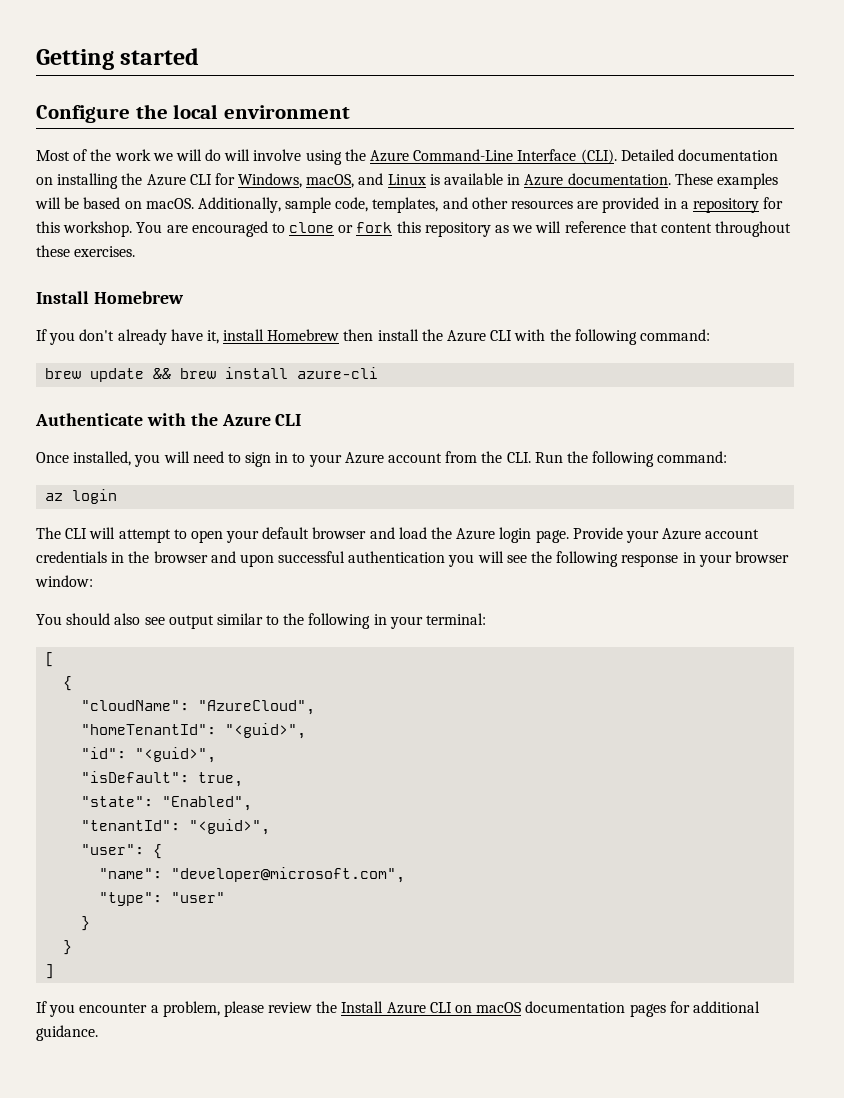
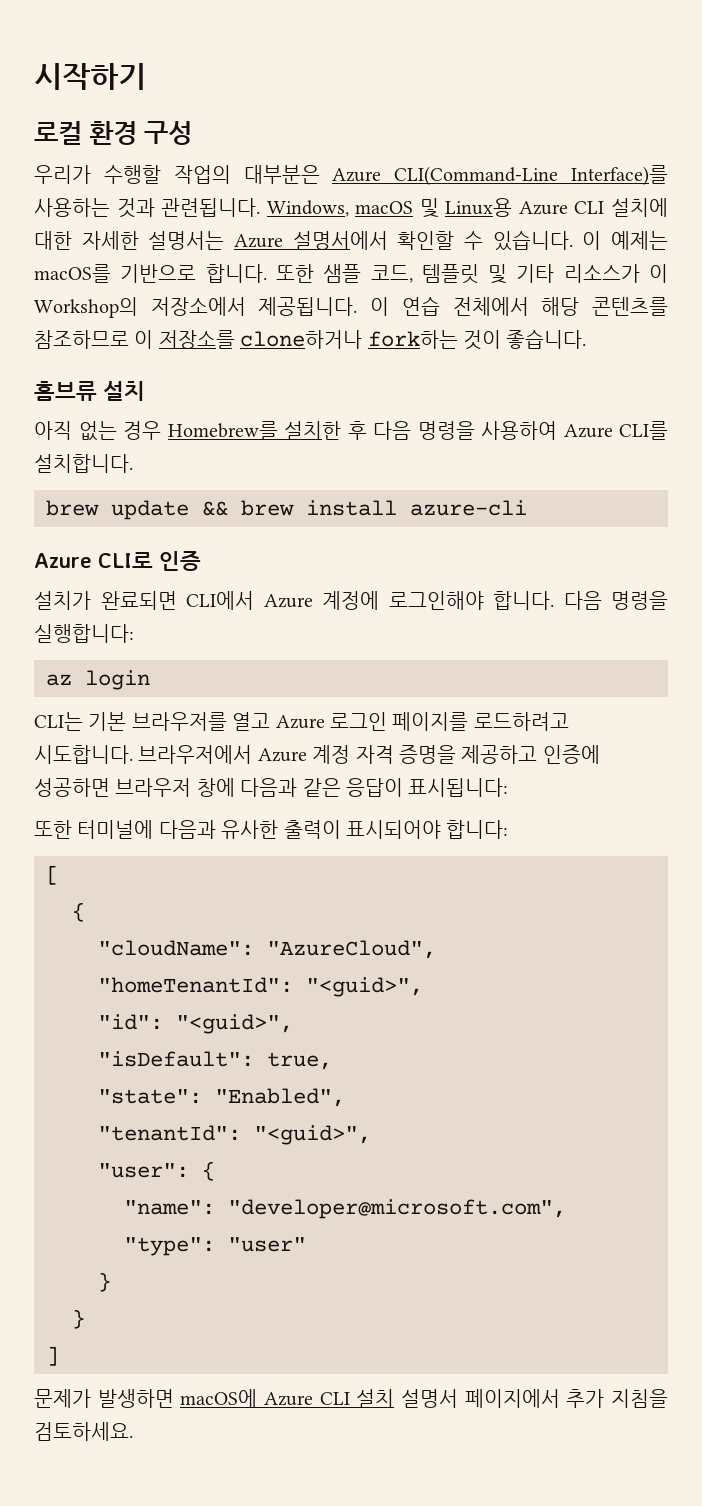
[36,48,200,70] [36,104,351,123] [36,149,778,165] [36,173,778,189] [35,197,784,213] [36,221,792,237] [36,245,136,257] [36,291,184,304] [36,329,710,345] Getting started // Configure the local environment // Most of the work we will do will involve using the Azure Command-Line Interface (CLI). Detailed documentation on installing the Azure CLI for Windows, macOS, and Linux is available in Azure documentation. These examples will be based on macOS. Additionally, sample code, templates, and other resources are provided in a repository for this workshop. You are encouraged to clone or fork this repository as we will reference that content throughout these exercises. // Install Homebrew // If you don't already have it, install Homebrew then install the Azure CLI with the following command: -> [34,63,146,90] [34,121,192,145] [34,165,668,186] [34,198,668,218] [34,230,668,251] [34,264,668,284] [34,296,668,318] [34,329,587,350] [34,381,145,401] [34,421,668,441] [34,454,133,473] 시작하기 // 로컬 환경 구성 // 우리가 수행할 작업의 대부분은 Azure CLI(Command-Line Interface)를 사용하는 것과 관련됩니다. Windows, macOS 및 Linux용 Azure CLI 설치에 대한 자세한 설명서는 Azure 설명서에서 확인할 수 있습니다. 이 예제는 macOS를 기반으로 합니다. 또한 샘플 코드, 템플릿 및 기타 리소스가 이 Workshop의 저장소에서 제공됩니다. 이 연습 전체에서 해당 콘텐츠를 참조하므로 이 저장소를 clone하거나 fork하는 것이 좋습니다. // 홈브류 설치 // 아직 없는 경우 Homebrew를 설치한 후 다음 명령을 사용하여 Azure CLI를 설치합니다.
[35,413,302,426] [36,451,728,467] [45,489,118,504] [36,527,760,543] [36,551,789,567] [35,575,93,587] [36,613,487,629] Authenticate with the Azure CLI // Once installed, you will need to sign in to your Azure account from the CLI. Run the following command: // az login // The CLI will attempt to open your default browser and load the Azure login page. Provide your Azure account credentials in the browser and upon successful authentication you will see the following response in your browser window: // You should also see output similar to the following in your terminal: -> [34,551,201,571] [34,591,668,610] [34,624,134,643] [46,670,150,690] [34,712,569,731] [34,745,600,764] [34,778,509,797] [34,820,509,839] Azure CLI로 인증 // 설치가 완료되면 CLI에서 Azure 계정에 로그인해야 합니다. 다음 명령을 실행합니다: // az login // CLI는 기본 브라우저를 열고 Azure 로그인 페이지를 로드하려고 시도합니다. 브라우저에서 Azure 계정 자격 증명을 제공하고 인증에 성공하면 브라우저 창에 다음과 같은 응답이 표시됩니다: // 또한 터미널에 다음과 유사한 출력이 표시되어야 합니다:
[36,1001,760,1017] [36,1025,98,1041] If you encounter a problem, please review the Install Azure CLI on macOS documentation pages for additional guidance. -> [34,1389,668,1408] [34,1422,133,1441] 문제가 발생하면 macOS에 Azure CLI 설치 설명서 페이지에서 추가 지침을 검토하세요.

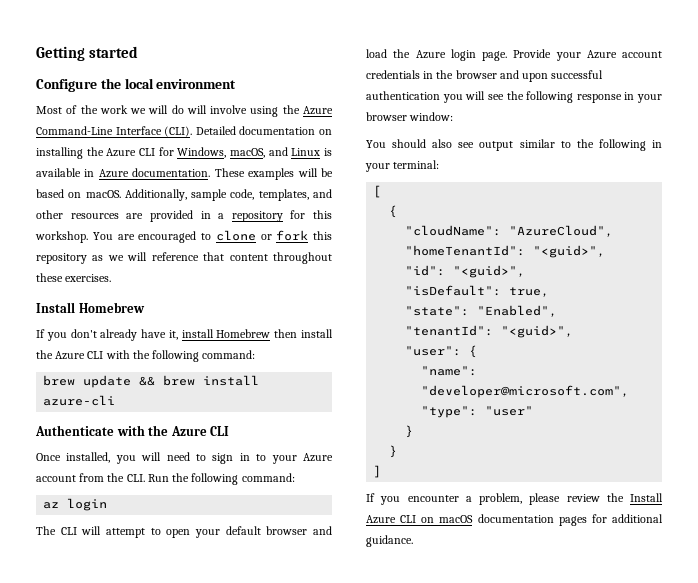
[34,63,146,90] [34,121,192,145] [34,165,668,186] [34,198,668,218] [34,230,668,251] [34,264,668,284] [34,296,668,318] [34,329,587,350] [34,381,145,401] [34,421,668,441] [34,454,133,473] 시작하기 // 로컬 환경 구성 // 우리가 수행할 작업의 대부분은 Azure CLI(Command-Line Interface)를 사용하는 것과 관련됩니다. Windows, macOS 및 Linux용 Azure CLI 설치에 대한 자세한 설명서는 Azure 설명서에서 확인할 수 있습니다. 이 예제는 macOS를 기반으로 합니다. 또한 샘플 코드, 템플릿 및 기타 리소스가 이 Workshop의 저장소에서 제공됩니다. 이 연습 전체에서 해당 콘텐츠를 참조하므로 이 저장소를 clone하거나 fork하는 것이 좋습니다. // 홈브류 설치 // 아직 없는 경우 Homebrew를 설치한 후 다음 명령을 사용하여 Azure CLI를 설치합니다. -> [36,46,139,61] [36,78,237,92] [36,105,333,117] [36,126,332,137] [36,147,332,159] [36,168,333,180] [36,189,332,201] [36,210,332,222] [35,230,332,243] [36,252,332,264] [36,273,112,282] [36,302,145,313] [36,329,333,341] [36,350,256,362] Getting started // Configure the local environment // Most of the work we will do will involve using the Azure Command-Line Interface (CLI). Detailed documentation on installing the Azure CLI for Windows, macOS, and Linux is available in Azure documentation. These examples will be based on macOS. Additionally, sample code, templates, and other resources are provided in a repository for this workshop. You are encouraged to clone or fork this repository as we will reference that content throughout these exercises. // Install Homebrew // If you don't already have it, install Homebrew then install the Azure CLI with the following command:
[34,551,201,571] [34,591,668,610] [34,624,134,643] [46,670,150,690] [34,712,569,731] [34,745,600,764] [34,778,509,797] [34,820,509,839] Azure CLI로 인증 // 설치가 완료되면 CLI에서 Azure 계정에 로그인해야 합니다. 다음 명령을 실행합니다: // az login // CLI는 기본 브라우저를 열고 Azure 로그인 페이지를 로드하려고 시도합니다. 브라우저에서 Azure 계정 자격 증명을 제공하고 인증에 성공하면 브라우저 창에 다음과 같은 응답이 표시됩니다: // 또한 터미널에 다음과 유사한 출력이 표시되어야 합니다: -> [35,425,230,436] [36,452,333,464] [36,473,295,485] [43,498,108,511] [36,526,332,538] [366,49,662,61] [366,70,604,82] [366,91,662,103] [366,112,454,121] [366,139,662,151] [365,160,440,172] Authenticate with the Azure CLI // Once installed, you will need to sign in to your Azure account from the CLI. Run the following command: // az login // The CLI will attempt to open your default browser and load the Azure login page. Provide your Azure account credentials in the browser and upon successful authentication you will see the following response in your browser window: // You should also see output similar to the following in your terminal:
[34,1389,668,1408] [34,1422,133,1441] 문제가 발생하면 macOS에 Azure CLI 설치 설명서 페이지에서 추가 지침을 검토하세요. -> [366,493,663,505] [366,514,663,526] [366,535,413,547] If you encounter a problem, please review the Install Azure CLI on macOS documentation pages for additional guidance.

